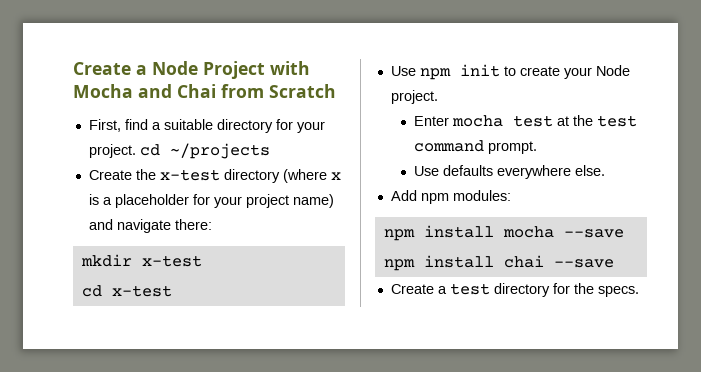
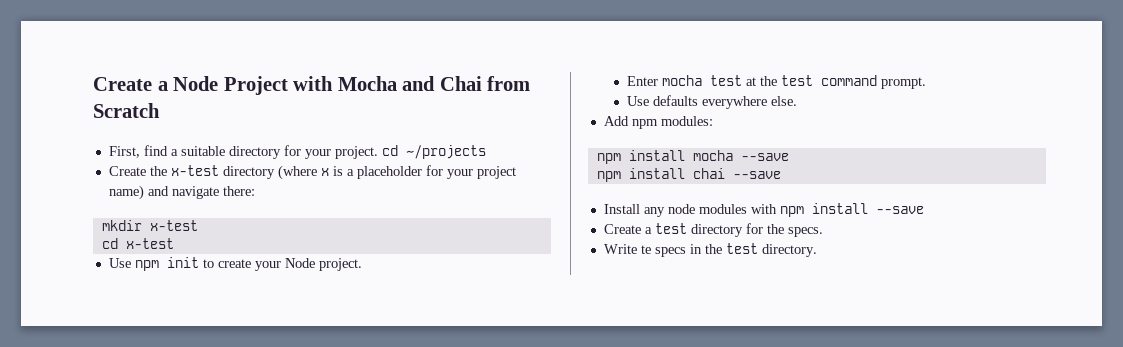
(614, 263) none -> [603,203,924,217] // Install any node modules with npm install --save
(639, 291) none -> [603,243,817,257] // Write te specs in the test directory.

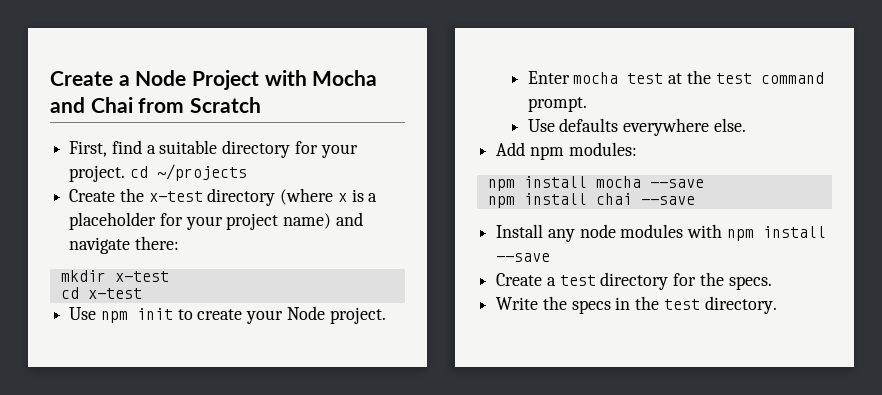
[640,245,651,254] te -> [542,296,567,310] the

